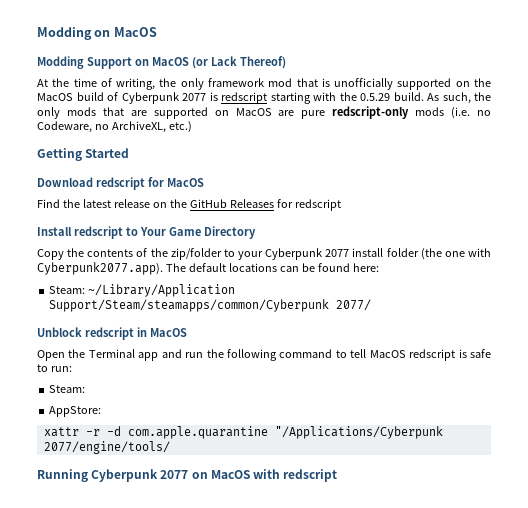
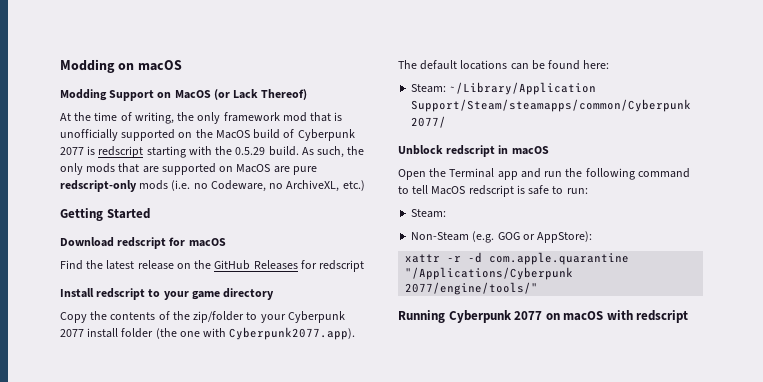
[113,27,157,37] MacOS -> [137,60,182,71] macOS
[167,178,204,187] MacOS -> [188,238,226,247] macOS
[140,226,256,239] Your Game Directory -> [163,288,275,300] your game directory
[150,328,187,337] MacOS -> [511,146,549,155] macOS
[49,406,102,417] AppStore: -> [411,231,593,243] Non-Steam (e.g. GOG or AppStore):
[43,441,170,454] 2077/engine/tools/ -> [405,282,539,295] 2077/engine/tools/"
[210,470,250,479] MacOS -> [563,311,604,321] macOS

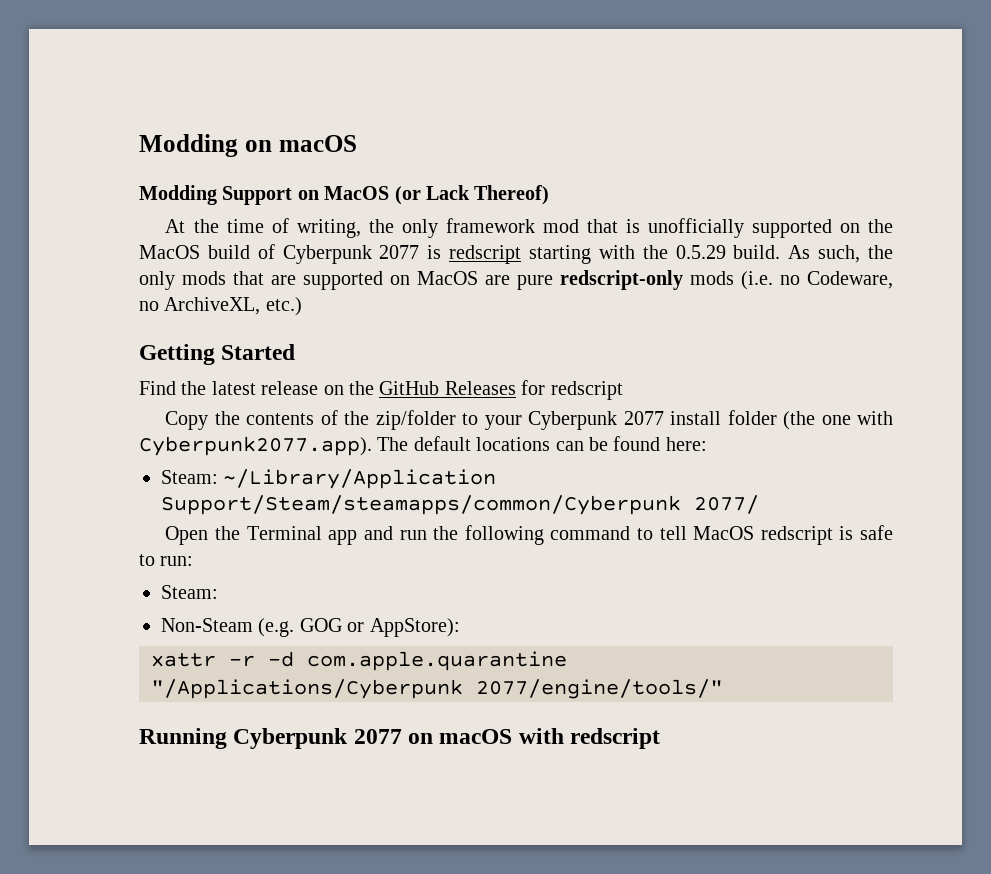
[60,237,226,249] // Download redscript for macOS -> (296, 352) none
[60,288,275,300] // Install redscript to your game directory -> (623, 390) none
[398,145,549,157] // Unblock redscript in macOS -> (759, 504) none

